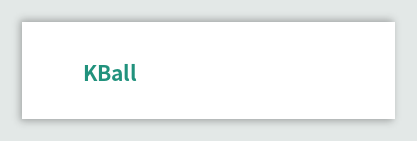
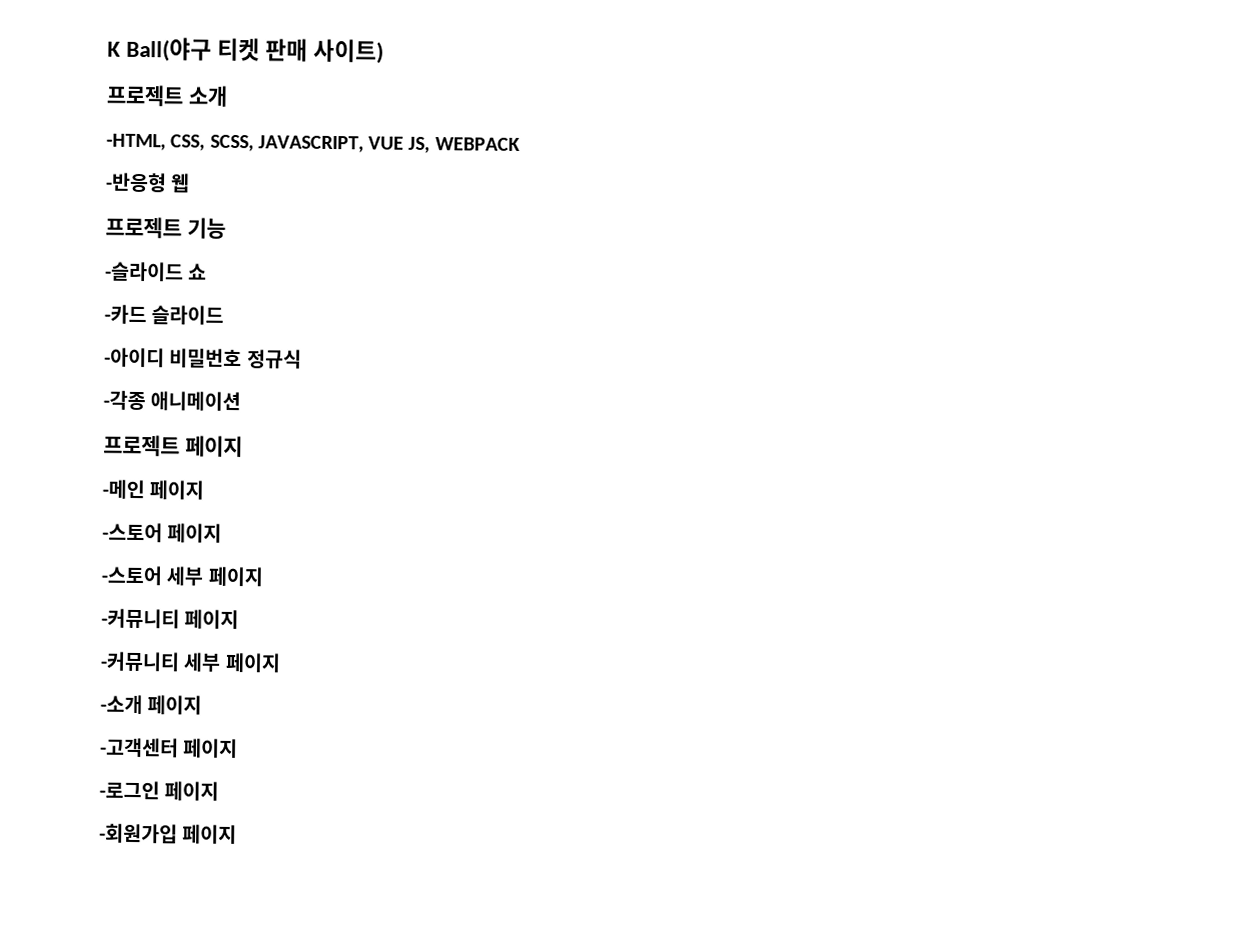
[83,63,137,81] KBall -> [107,36,385,64] [106,84,228,107] [106,133,520,154] [105,172,191,193] [105,216,226,239] [105,261,208,282] [104,304,225,325] [104,347,302,369] [103,390,242,412] [103,434,243,458] [102,479,205,500] [102,522,223,543] [101,565,264,587] [101,608,240,630] [100,651,281,673] [100,694,203,715] [100,737,239,759] [99,780,220,801] [99,823,238,845] K Ball(야구 티켓 판매 사이트) // 프로젝트 소개 // -HTML, CSS, SCSS, JAVASCRIPT, VUE JS, WEBPACK // -반응형 웹 // 프로젝트 기능 // -슬라이드 쇼 // -카드 슬라이드 // -아이디 비밀번호 정규식 // -각종 애니메이션 // 프로젝트 페이지 // -메인 페이지 // -스토어 페이지 // -스토어 세부 페이지 // -커뮤니티 페이지 // -커뮤니티 세부 페이지 // -소개 페이지 // -고객센터 페이지 // -로그인 페이지 // -회원가입 페이지

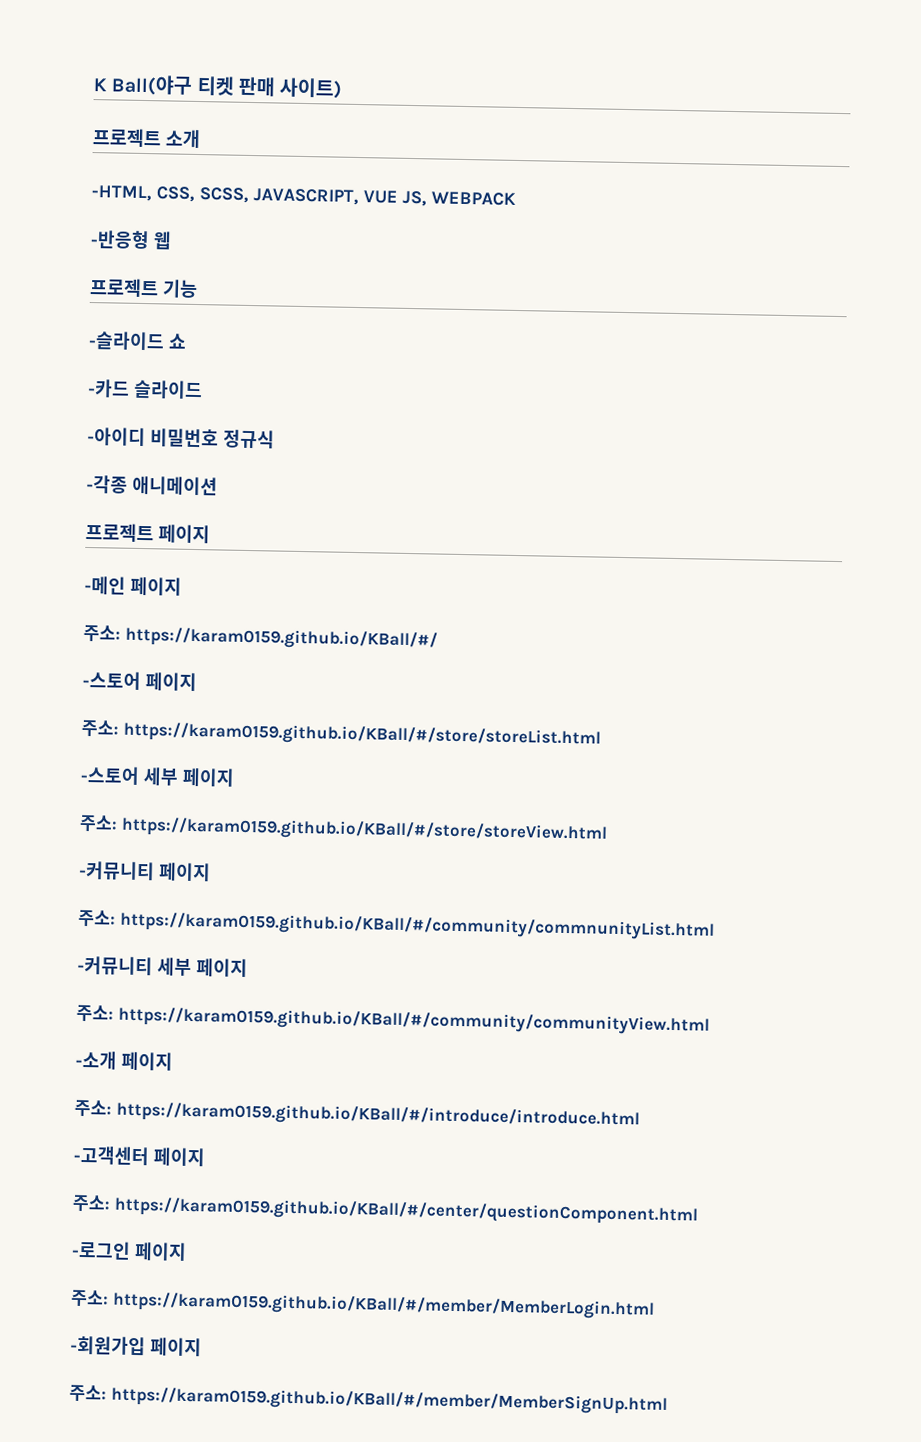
(205, 490) none -> [83,624,438,651] // 주소: https://karam0159.github.io/KBall/#/
(223, 533) none -> [81,719,601,749] // 주소: https://karam0159.github.io/KBall/#/store/storeList.html
(264, 576) none -> [79,814,608,844] // 주소: https://karam0159.github.io/KBall/#/store/storeView.html
(240, 619) none -> [78,909,715,941] // 주소: https://karam0159.github.io/KBall/#/community/commnunityList.html
(281, 662) none -> [76,1004,710,1036] // 주소: https://karam0159.github.io/KBall/#/community/communityView.html
(203, 705) none -> [74,1099,640,1130] // 주소: https://karam0159.github.io/KBall/#/introduce/introduce.html
(239, 748) none -> [72,1194,698,1226] // 주소: https://karam0159.github.io/KBall/#/center/questionComponent.html
(220, 791) none -> [71,1289,655,1320] // 주소: https://karam0159.github.io/KBall/#/member/MemberLogin.html
(238, 834) none -> [69,1384,668,1415] // 주소: https://karam0159.github.io/KBall/#/member/MemberSignUp.html

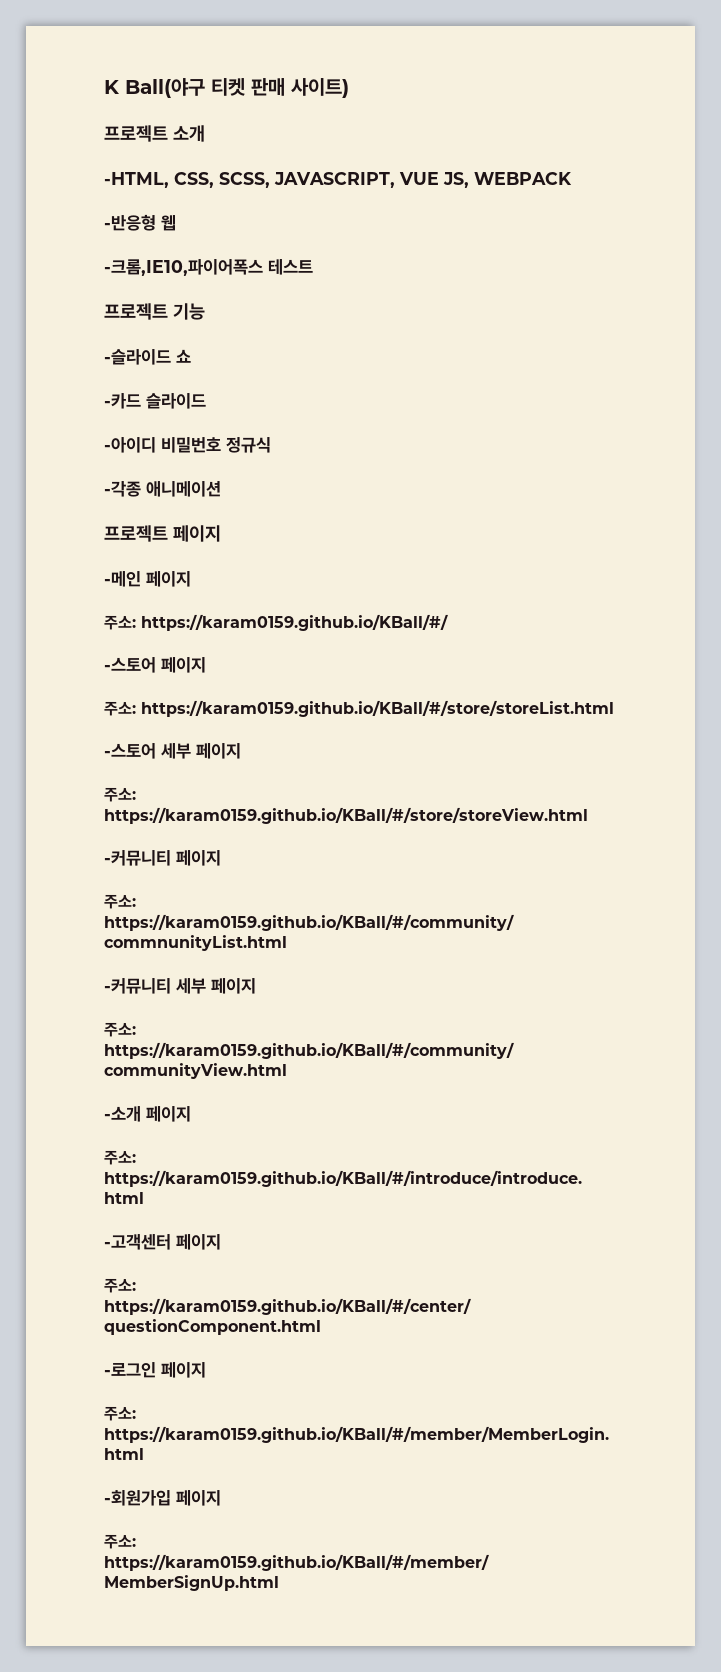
(172, 240) none -> [104,259,313,276] // -크롬,IE10,파이어폭스 테스트

